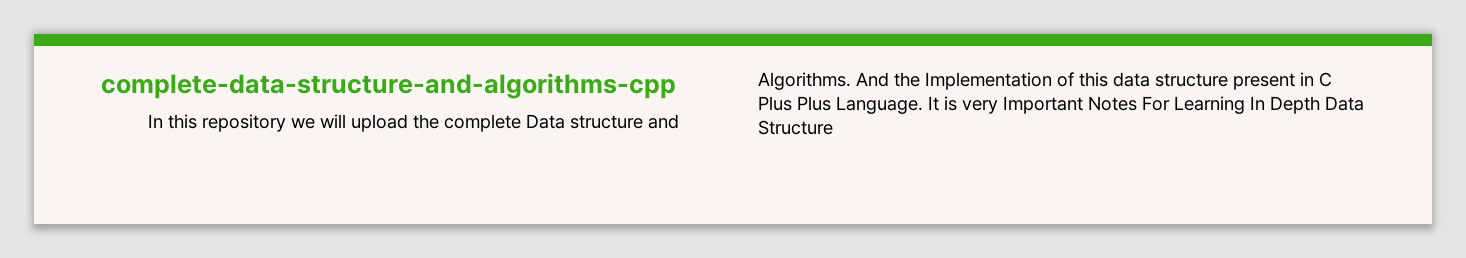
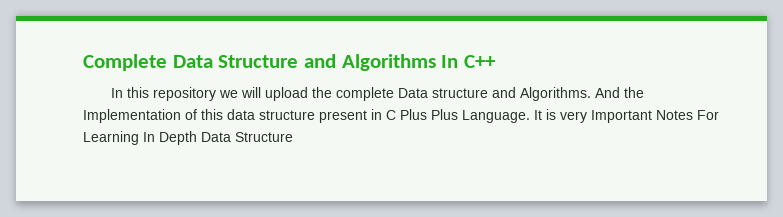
[101,73,676,99] complete-data-structure-and-algorithms-cpp -> [83,54,497,71] Complete Data Structure and Algorithms In C++

